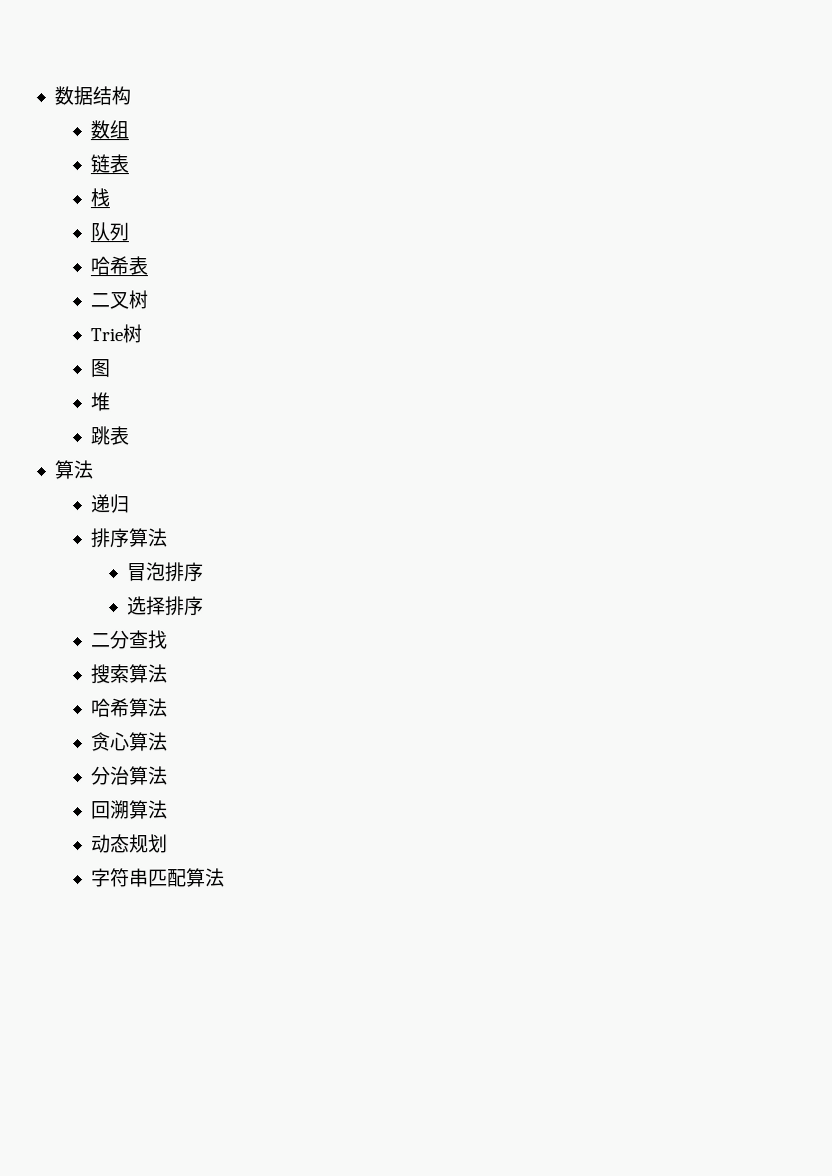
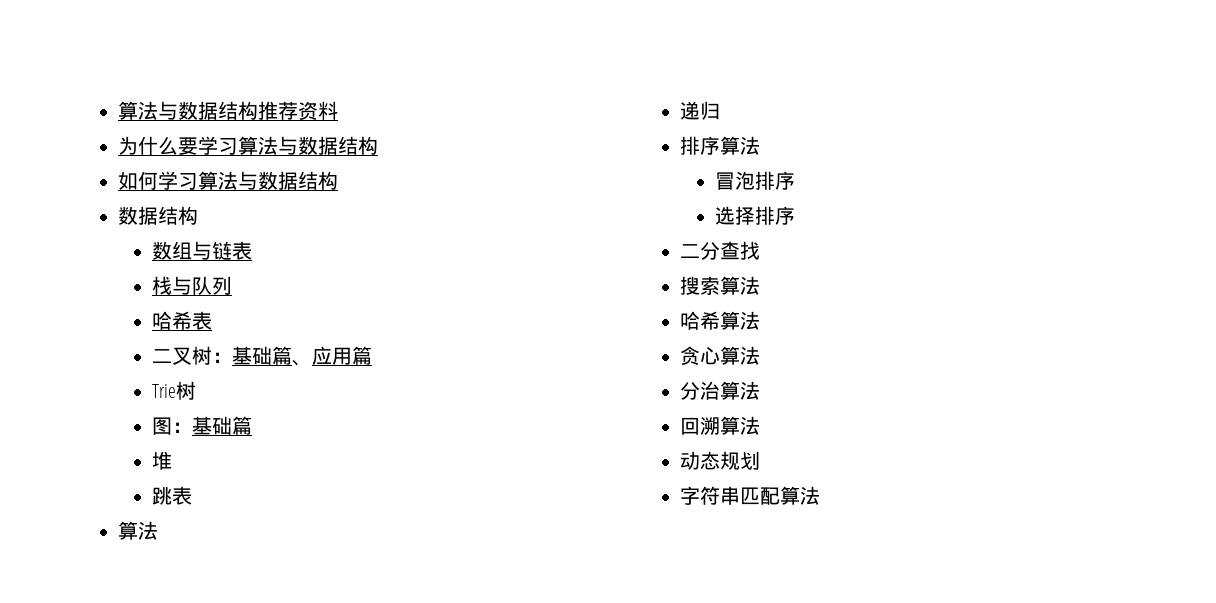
(53, 96) none -> [118,101,338,121] [118,136,378,155] [118,171,338,190] 算法与数据结构推荐资料 // 为什么要学习算法与数据结构 // 如何学习算法与数据结构 //
(130, 130) // -> [192,241,213,260] 与
(111, 198) // -> [172,276,193,295] 与
(149, 300) none -> [212,346,373,366] ：基础篇、应用篇
(111, 368) none -> [172,416,253,435] ：基础篇

